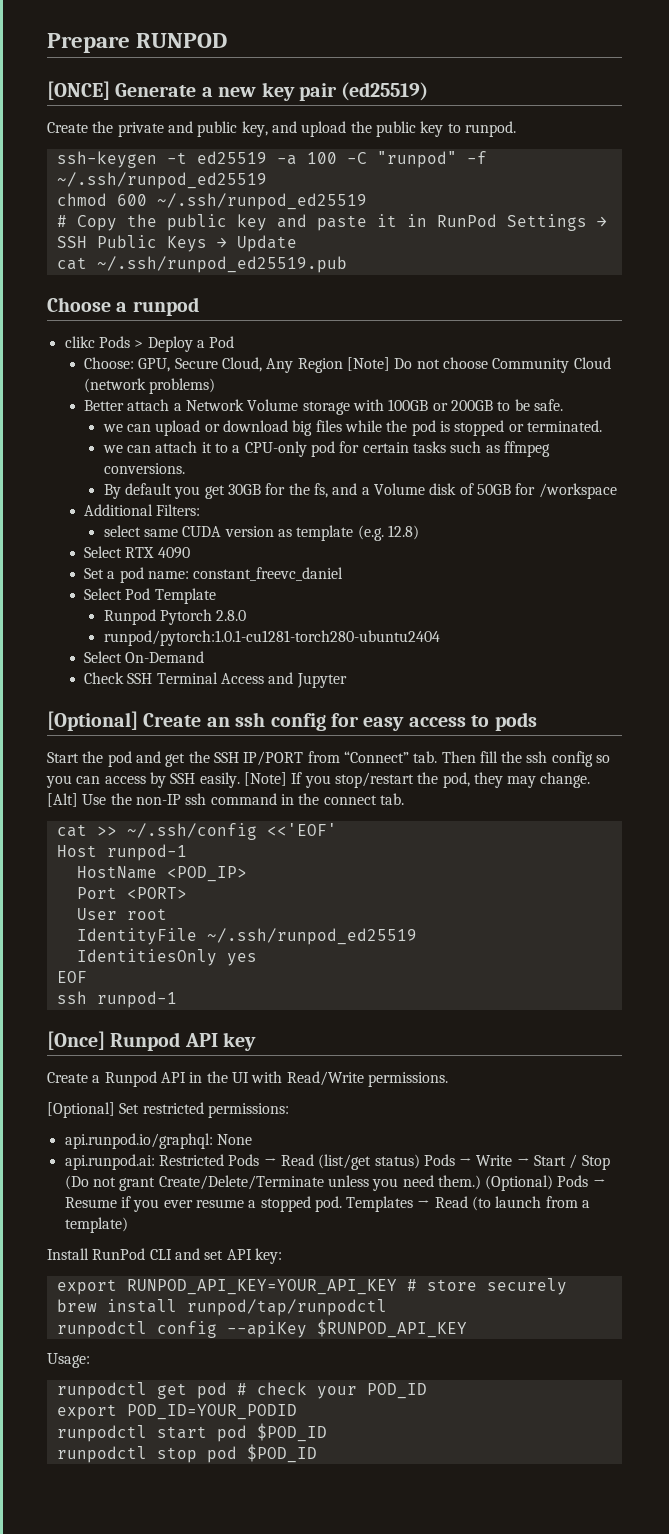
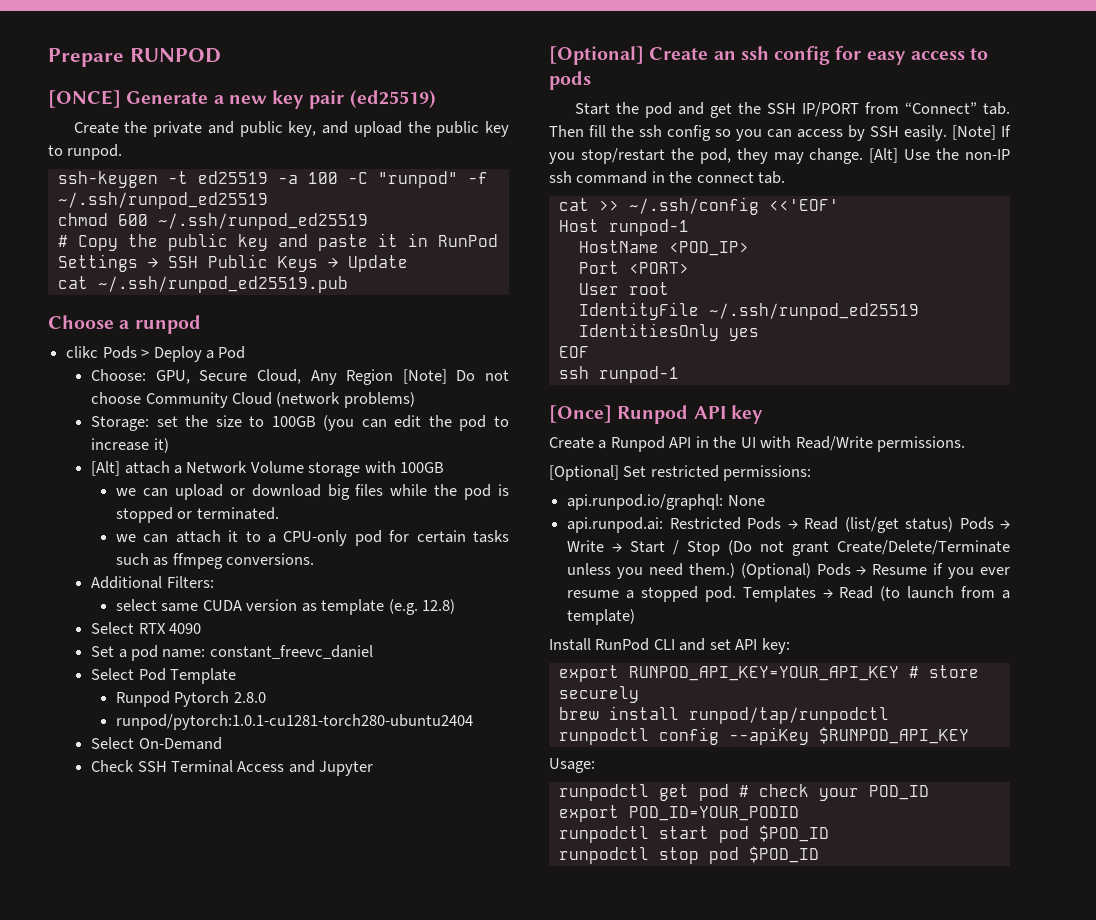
[84,400,125,411] Better -> [91,415,510,431] [91,438,169,453] [91,461,121,476] Storage: set the size to 100GB (you can edit the pod to increase it) // [Alt]
[432,399,563,411] or 200GB to be safe. -> (445, 467) none
[103,483,617,499] // By default you get 30GB for the fs, and a Volume disk of 50GB for /workspace -> (315, 559) none

